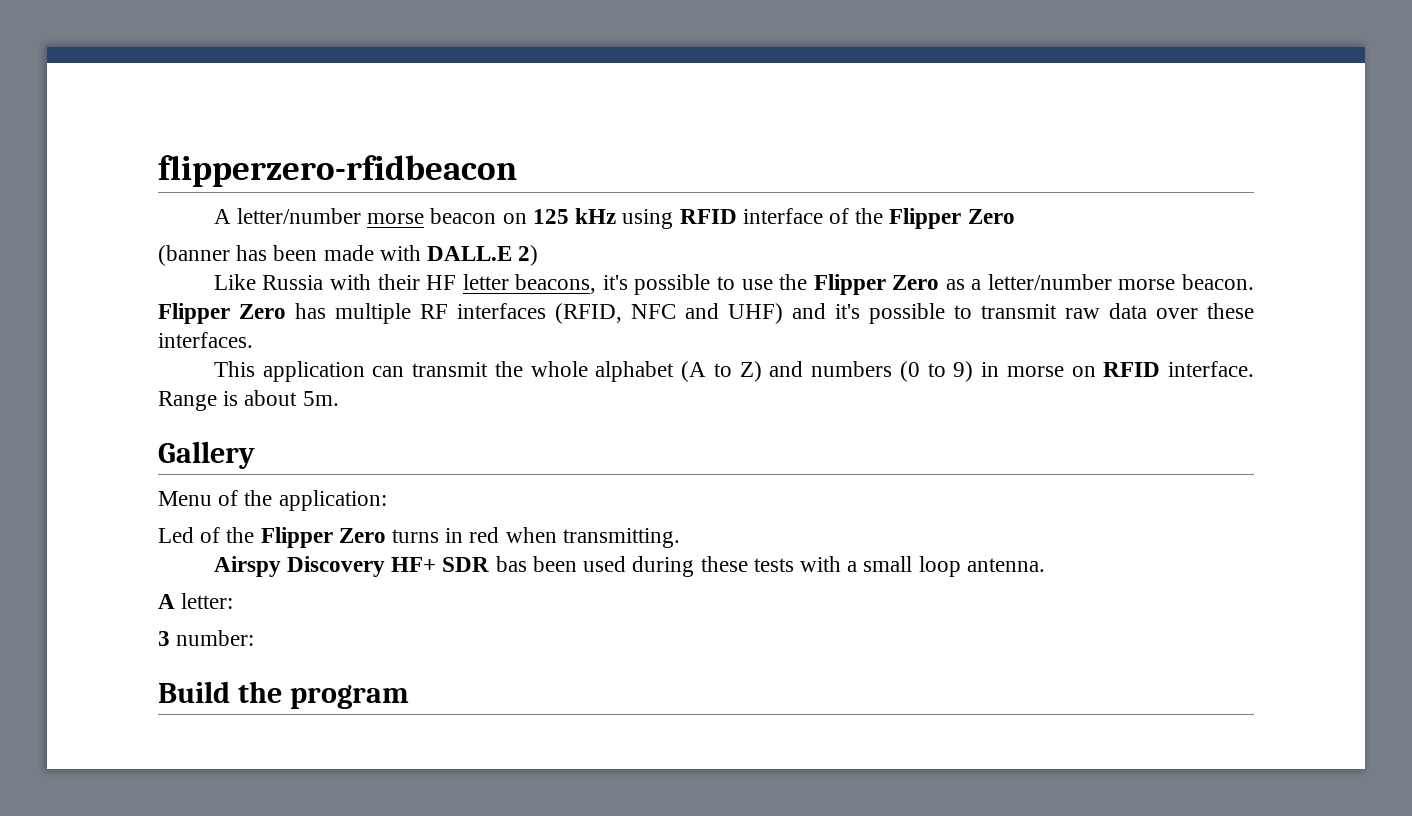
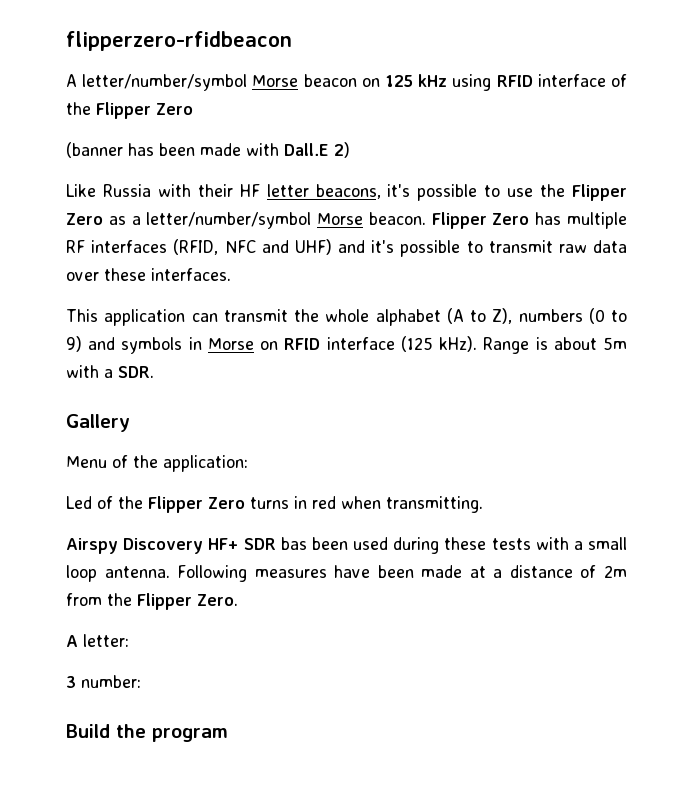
[237,208,425,224] letter/number morse -> [82,74,299,91] letter/number/symbol Morse
[427,246,513,261] DALL.E -> [284,143,329,156] Dall.E
[987,274,1176,290] letter/number morse -> [146,212,364,229] letter/number/symbol Morse
[739,361,804,382] Z) and -> [492,308,513,324] Z),
[981,361,1254,377] [158,390,339,411] in morse on RFID interface. Range is about 5m. -> [88,336,627,354] [66,365,154,378] and symbols in Morse on RFID interface (125 kHz). Range is about 5m with a SDR.
(1045, 565) none -> [177,565,627,582] [66,593,238,610] Following measures have been made at a distance of 2m from the Flipper Zero.

